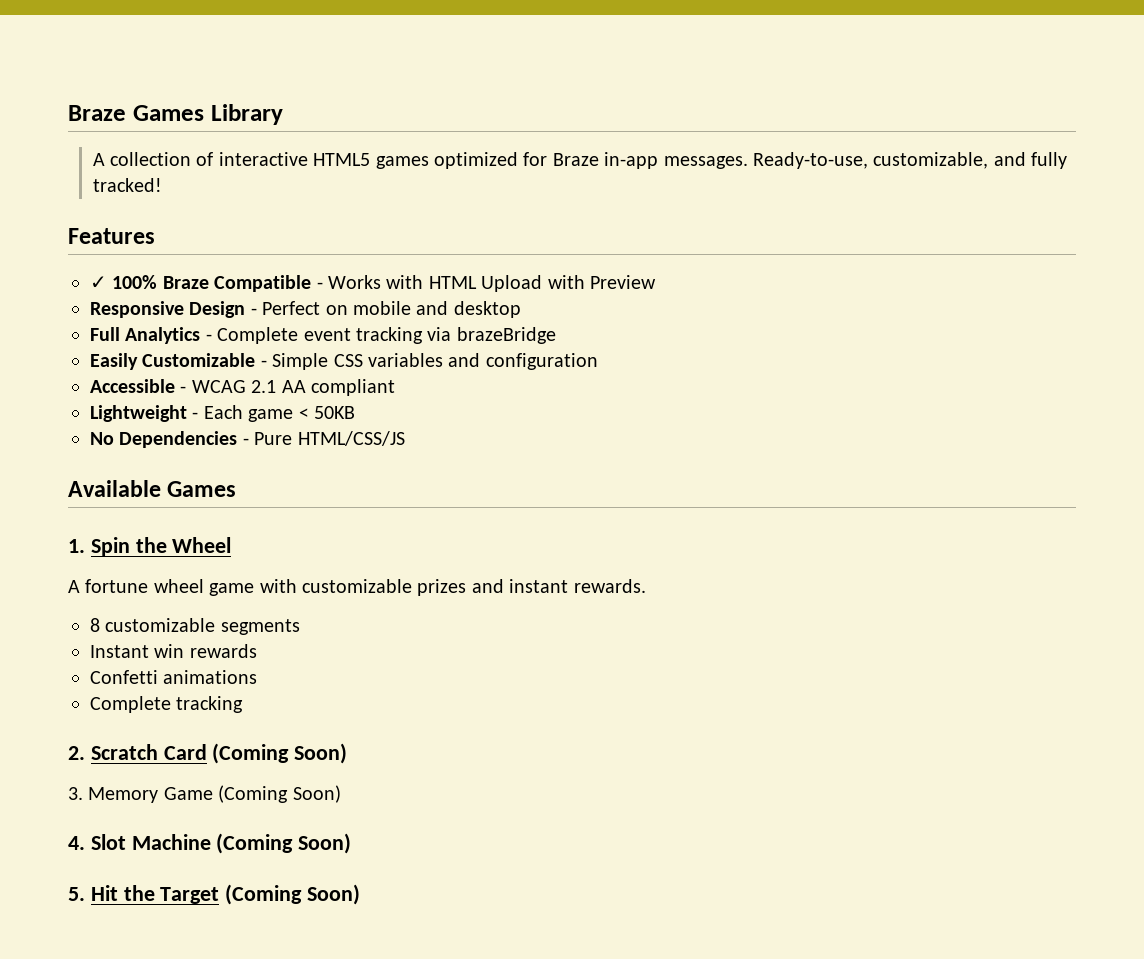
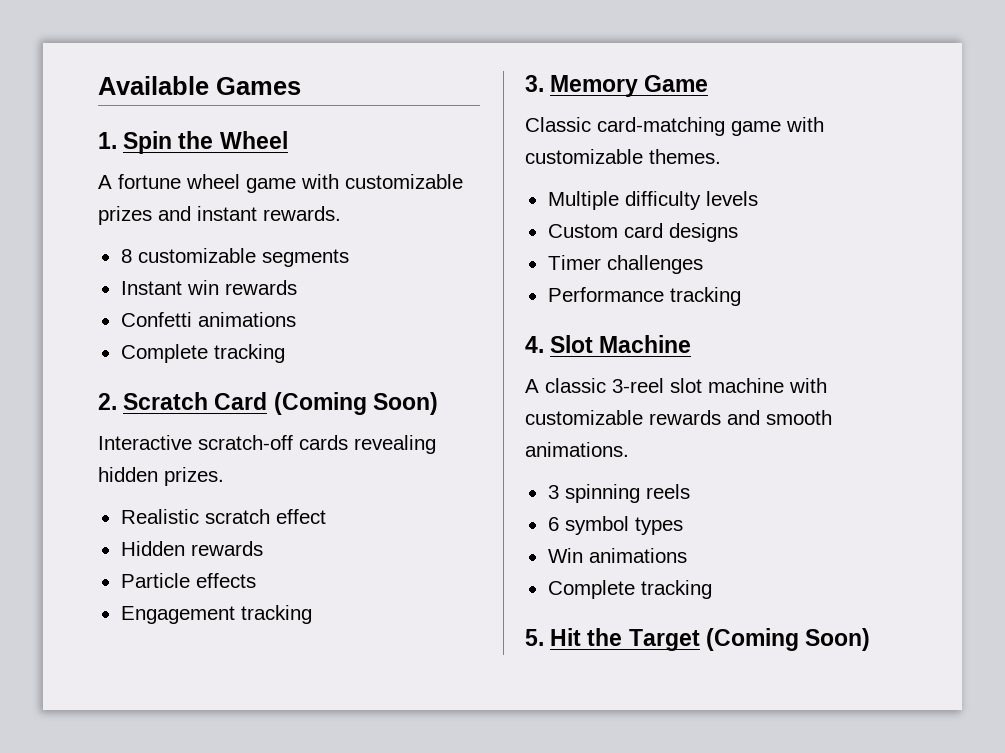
[68,104,283,125] [92,152,1068,169] [92,178,162,192] [68,228,155,244] [90,275,656,292] [90,301,521,318] [90,327,556,344] [90,353,598,370] [90,379,395,396] [90,405,355,422] [90,431,405,448] Braze Games Library // A collection of interactive HTML5 games optimized for Braze in-app messages. Ready-to-use, customizable, and fully tracked! // Features // ✓ 100% Braze Compatible - Works with HTML Upload with Preview // Responsive Design - Perfect on mobile and desktop // Full Analytics - Complete event tracking via brazeBridge // Easily Customizable - Simple CSS variables and configuration // Accessible - WCAG 2.1 AA compliant // Lightweight - Each game < 50KB // No Dependencies - Pure HTML/CSS/JS // -> (98, 85) none
[68,785,341,803] [68,833,352,854] 3. Memory Game (Coming Soon) // 4. Slot Machine (Coming Soon) -> [98,435,436,454] [98,467,224,486] [120,509,326,524] [120,541,263,556] [120,573,256,588] [120,605,312,624] [525,75,709,97] [525,117,824,136] [525,149,721,164] [547,191,758,210] [547,223,738,242] [547,255,703,274] [547,287,741,306] [525,335,692,353] [525,378,827,393] [525,410,832,425] [525,442,629,457] [547,484,690,503] [547,516,683,535] [547,548,687,563] [547,580,712,599] Interactive scratch-off cards revealing hidden prizes. // Realistic scratch effect // Hidden rewards // Particle effects // Engagement tracking // 3. Memory Game // Classic card-matching game with customizable themes. // Multiple difficulty levels // Custom card designs // Timer challenges // Performance tracking // 4. Slot Machine // A classic 3-reel slot machine with customizable rewards and smooth animations. // 3 spinning reels // 6 symbol types // Win animations // Complete tracking

